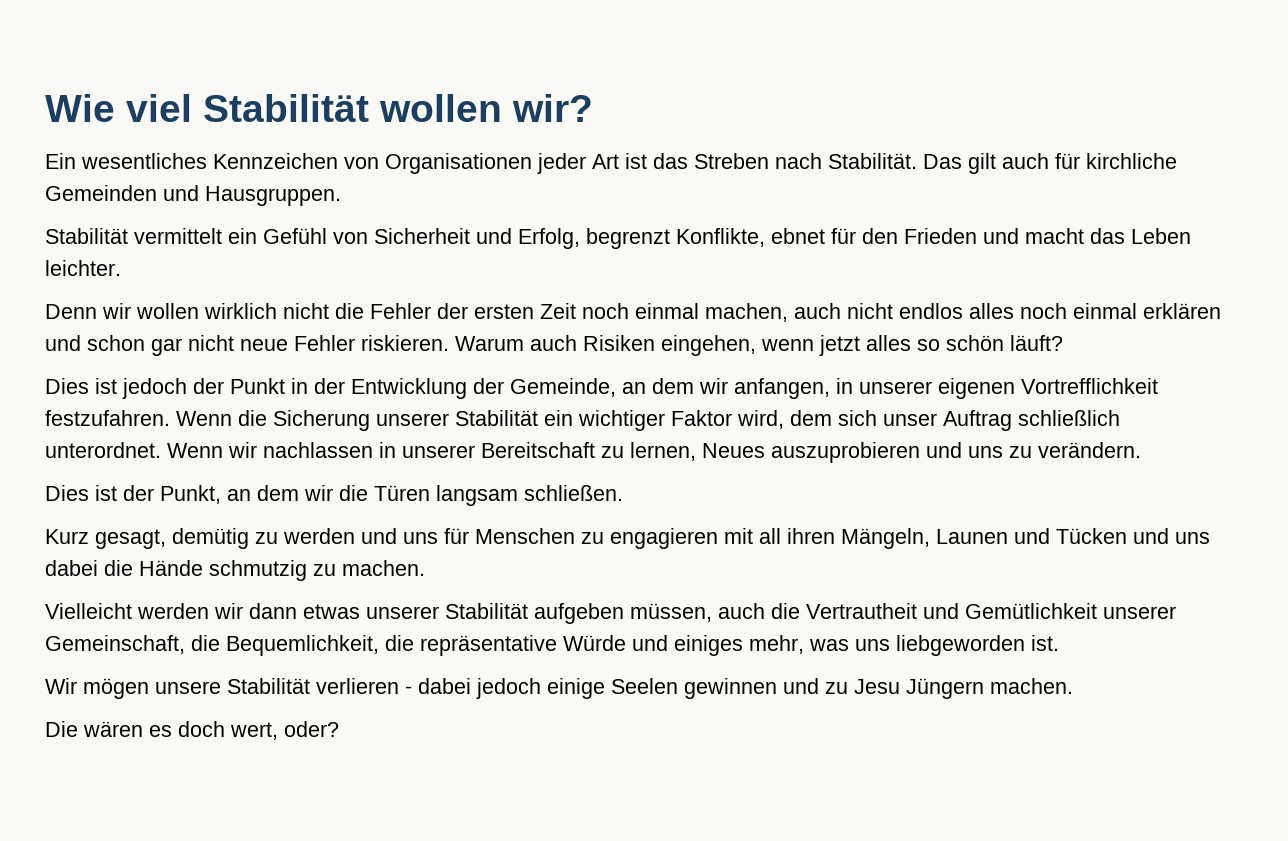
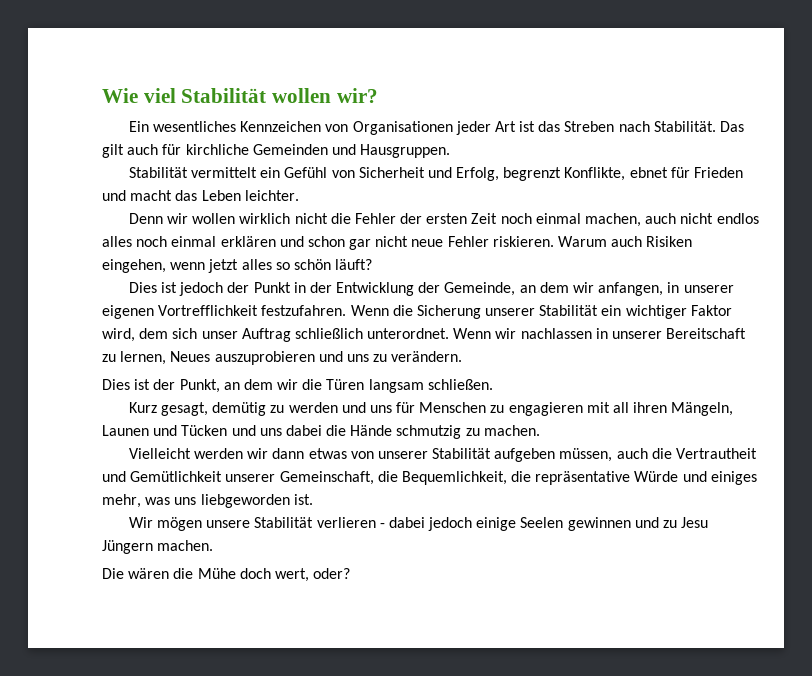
[862,228,898,244] den -> (690, 172) none
(360, 611) none -> [350,451,374,459] von
[149,725,172,737] es -> [173,568,236,579] die Mühe

